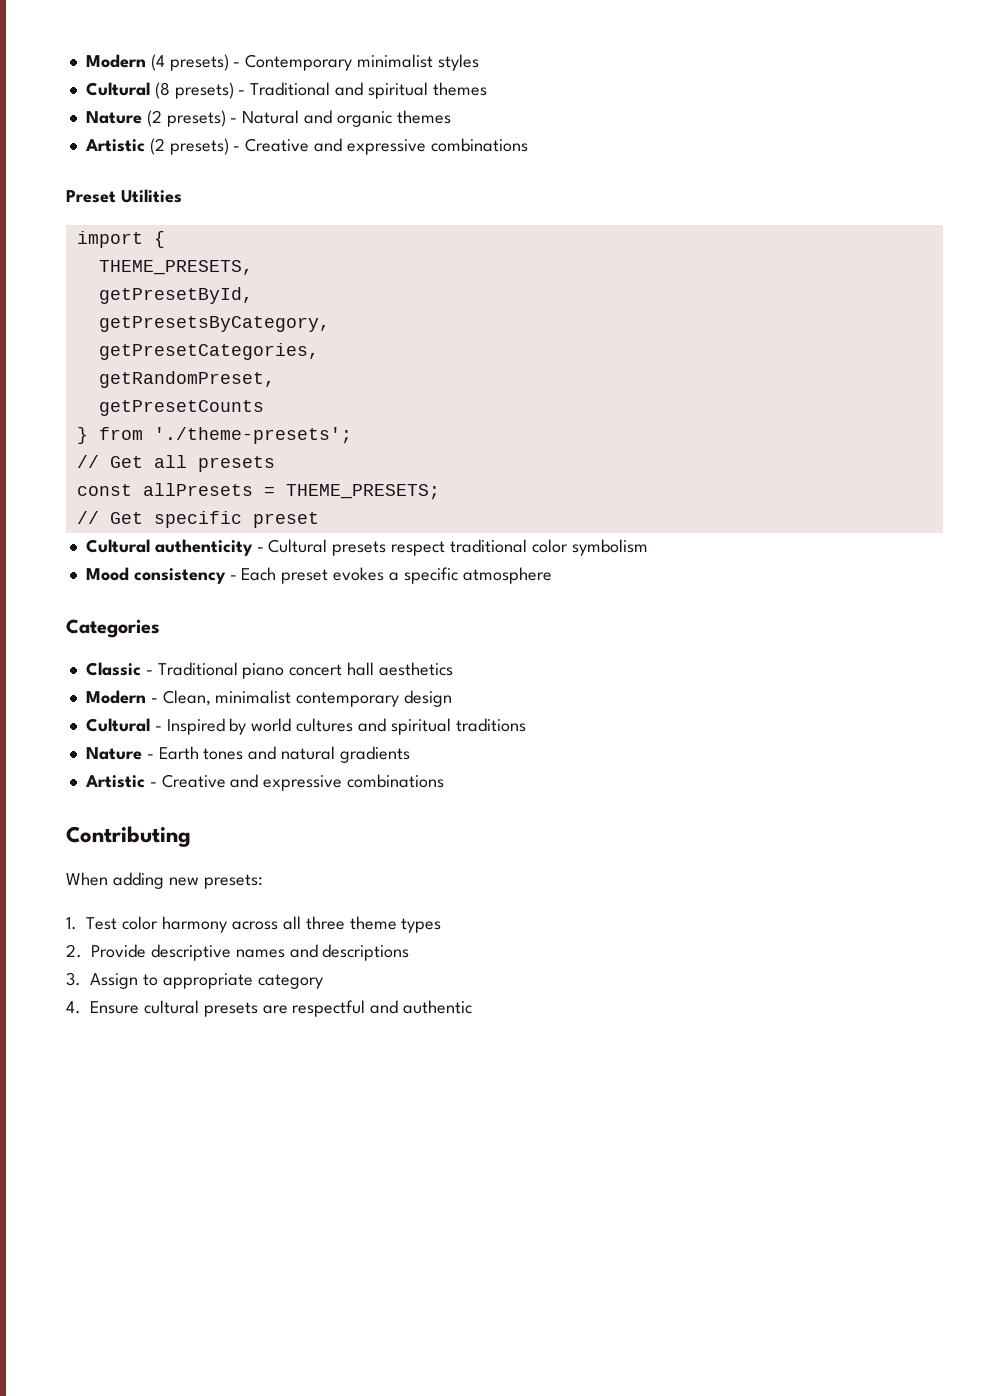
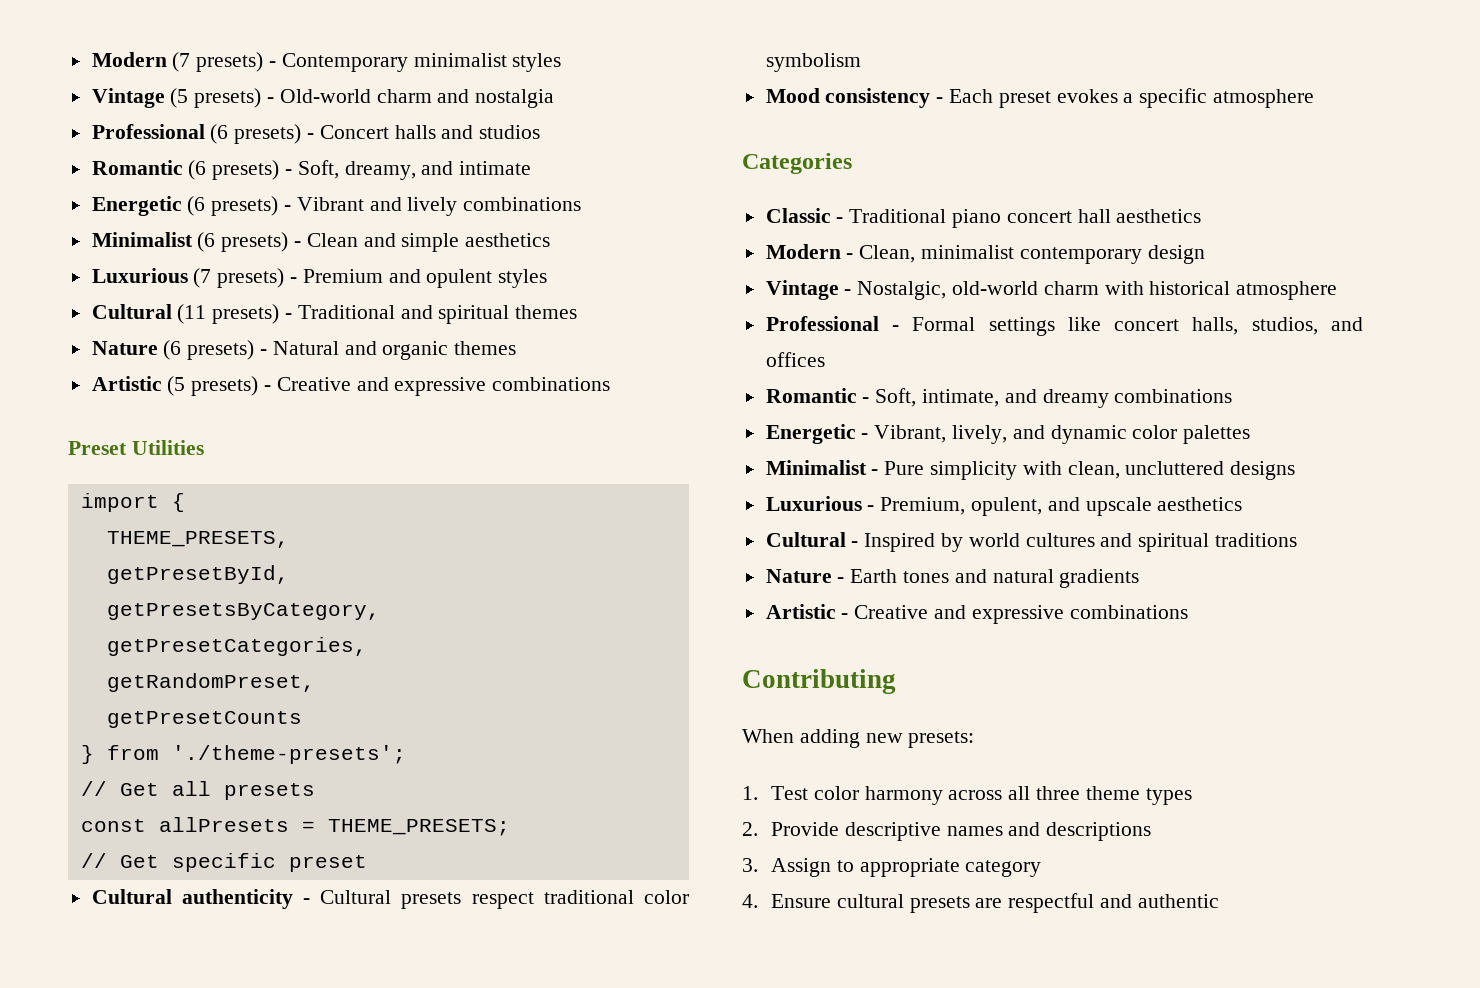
[85,54,165,71] Modern (4 -> [91,52,191,72] Modern (7
[85,82,170,99] // Cultural (8 -> [91,88,555,108] [91,124,541,144] [91,160,532,180] [91,196,582,216] [91,232,551,252] [91,268,548,288] [91,304,207,324] // Vintage (5 presets) - Old-world charm and nostalgia // Professional (6 presets) - Concert halls and studios // Romantic (6 presets) - Soft, dreamy, and intimate // Energetic (6 presets) - Vibrant and lively combinations // Minimalist (6 presets) - Clean and simple aesthetics // Luxurious (7 presets) - Premium and opulent styles // Cultural (11
[146,110,162,127] (2 -> [163,340,182,360] (6
[149,138,165,155] (2 -> [167,376,186,396] (5
(453, 698) none -> [765,280,1338,300] [765,316,1363,336] [765,352,825,367] [765,388,1233,408] [765,424,1251,444] [765,460,1296,480] [765,496,1243,516] // Vintage - Nostalgic, old-world charm with historical atmosphere // Professional - Formal settings like concert halls, studios, and offices // Romantic - Soft, intimate, and dreamy combinations // Energetic - Vibrant, lively, and dynamic color palettes // Minimalist - Pure simplicity with clean, uncluttered designs // Luxurious - Premium, opulent, and upscale aesthetics

